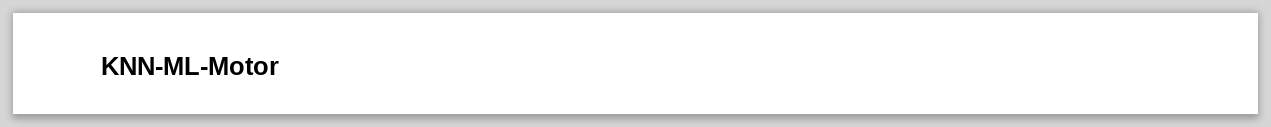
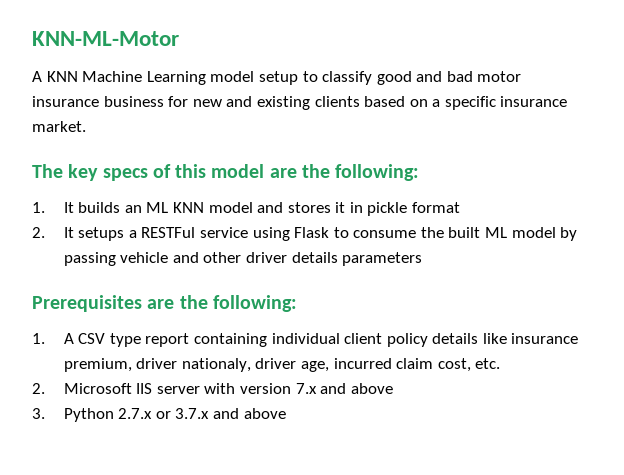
(279, 66) none -> [32,71,522,85] [32,96,568,110] [32,121,86,132] [32,164,420,181] [32,202,461,216] [32,227,578,241] [63,252,423,266] [32,295,297,312] [32,333,579,347] [63,358,501,372] [32,383,393,394] [32,408,286,422] // A KNN Machine Learning model setup to classify good and bad motor insurance business for new and existing clients based on a specific insurance market. // The key specs of this model are the following: // 1. It builds an ML KNN model and stores it in pickle format // 2. It setups a RESTFul service using Flask to consume the built ML model by passing vehicle and other driver details parameters // Prerequisites are the following: // 1. A CSV type report containing individual client policy details like insurance premium, driver nationaly, driver age, incurred claim cost, etc. // 2. Microsoft IIS server with version 7.x and above // 3. Python 2.7.x or 3.7.x and above

